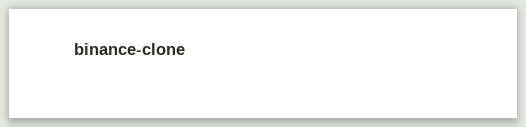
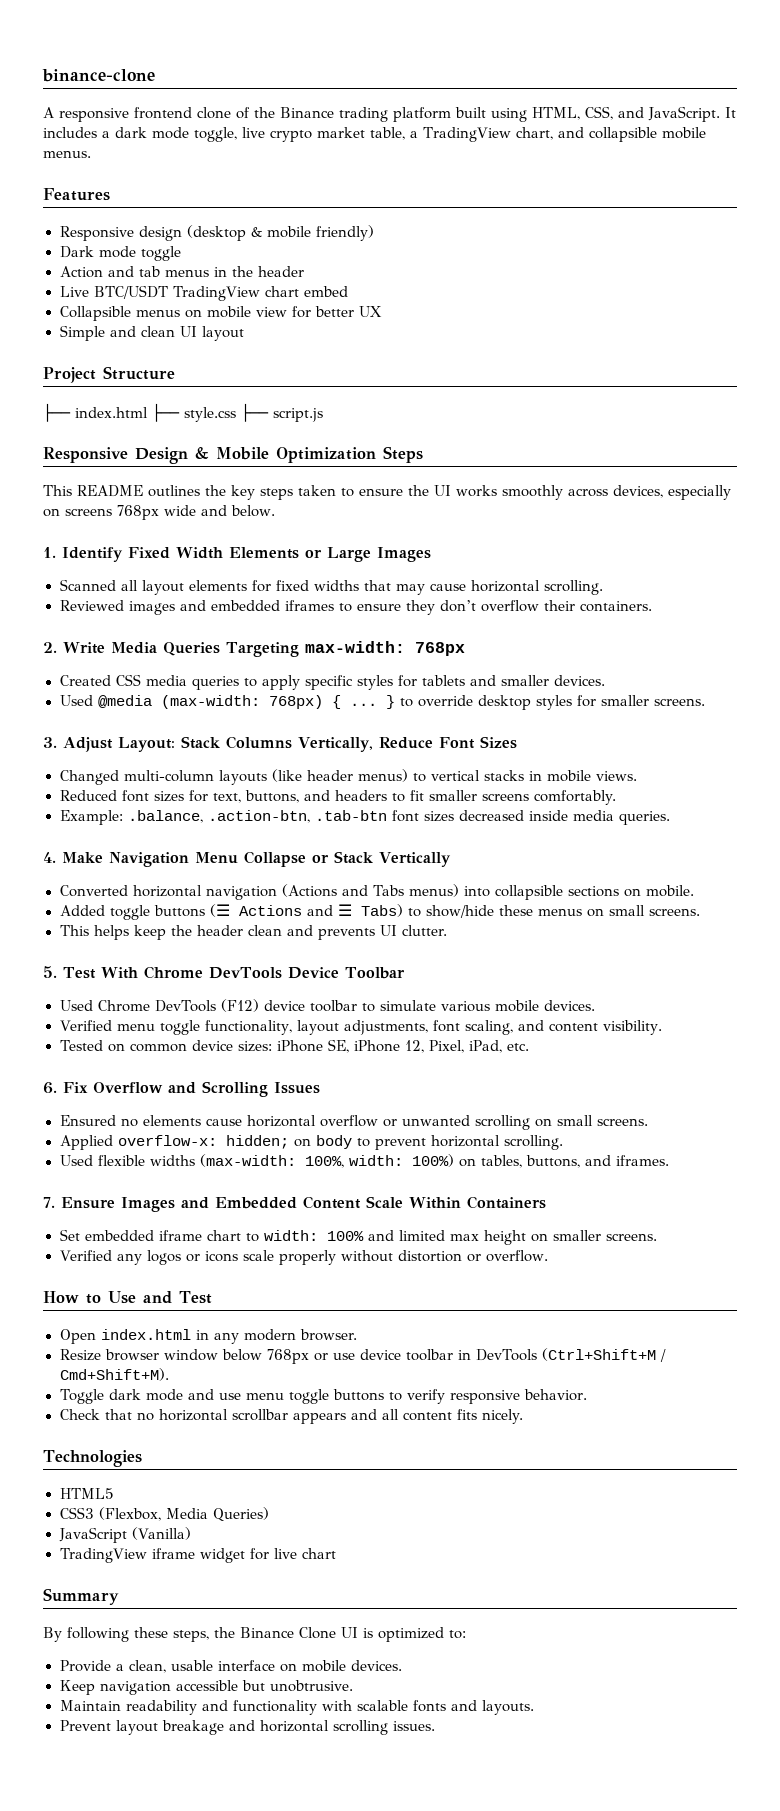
(185, 49) none -> [43,106,736,122] [43,127,706,142] [43,150,91,158] [43,188,110,201] [59,225,374,241] [59,246,181,261] [59,266,304,278] [59,285,349,301] [59,306,382,321] [59,325,244,341] [43,366,175,383] [43,403,323,422] [43,446,423,464] [43,485,731,500] [43,505,275,520] [43,547,431,562] [59,579,603,595] [59,600,652,615] [43,641,465,657] [59,674,605,690] [59,695,705,710] [43,736,517,752] [59,769,637,785] [59,790,617,805] [59,810,670,825] [43,851,451,867] [59,884,695,900] [59,904,700,920] [59,925,448,940] [43,966,405,979] [59,999,596,1012] [59,1020,663,1035] [59,1039,530,1053] [43,1081,320,1097] [59,1115,648,1130] [59,1135,563,1150] [59,1154,669,1168] [43,1196,546,1212] [59,1229,657,1245] [59,1250,549,1265] [43,1291,212,1304] [59,1329,358,1344] [59,1348,667,1364] [59,1368,169,1381] [59,1389,588,1404] [59,1409,524,1424] [43,1450,142,1467] [59,1488,114,1499] [59,1507,269,1522] [58,1527,192,1543] [59,1548,337,1563] [43,1588,119,1605] [43,1627,466,1642] [59,1660,402,1673] [59,1680,353,1695] [59,1700,534,1715] [59,1720,435,1735] // A responsive frontend clone of the Binance trading platform built using HTML, CSS, and JavaScript. It includes a dark mode toggle, live crypto market table, a TradingView chart, and collapsible mobile menus. // Features // Responsive design (desktop & mobile friendly) // Dark mode toggle // Action and tab menus in the header // Live BTC/USDT TradingView chart embed // Collapsible menus on mobile view for better UX // Simple and clean UI layout // Project Structure // ├── index.html ├── style.css ├── script.js // Responsive Design & Mobile Optimization Steps // This README outlines the key steps taken to ensure the UI works smoothly across devices, especially on screens 768px wide and below. // 1. Identify Fixed Width Elements or Large Images // Scanned all layout elements for fixed widths that may cause horizontal scrolling. // Reviewed images and embedded iframes to ensure they don’t overflow their containers. // 2. Write Media Queries Targeting max-width: 768px // Created CSS media queries to apply specific styles for tablets and smaller devices. // Used @media (max-width: 768px) { ... } to override desktop styles for smaller screens. // 3. Adjust Layout: Stack Columns Vertically, Reduce Font Sizes // Changed multi-column layouts (like header menus) to vertical stacks in mobile views. // Reduced font sizes for text, buttons, and headers to fit smaller screens comfortably. // Example: .balance, .action-btn, .tab-btn font sizes decreased inside media queries. // 4. Make Navigation Menu Collapse or Stack Vertically // Converted horizontal navigation (Actions and Tabs menus) into collapsible sections on mobile. // Added toggle buttons (☰ Actions and ☰ Tabs) to show/hide these menus on small screens. // This helps keep the header clean and prevents UI clutter. // 5. Test With Chrome DevTools Device Toolbar // Used Chrome DevTools (F12) device toolbar to simulate various mobile devices. // Verified menu toggle functionality, layout adjustments, font scaling, and content visibility. // Tested on common device sizes: iPhone SE, iPhone 12, Pixel, iPad, etc. // 6. Fix Overflow and Scrolling Issues // Ensured no elements cause horizontal overflow or unwanted scrolling on small screens. // Applied overflow-x: hidden; on body to prevent horizontal scrolling. // Used flexible widths (max-width: 100%, width: 100%) on tables, buttons, and iframes. // 7. Ensure Images and Embedded Content Scale Within Containers // Set embedded iframe chart to width: 100% and limited max height on smaller screens. // Verified any logos or icons scale properly without distortion or overflow. // How to Use and Test // Open index.html in any modern browser. // Resize browser window below 768px or use device toolbar in DevTools (Ctrl+Shift+M / Cmd+Shift+M). // Toggle dark mode and use menu toggle buttons to verify responsive behavior. // Check that no horizontal scrollbar appears and all content fits nicely. // Technologies // HTML5 // CSS3 (Flexbox, Media Queries) // JavaScript (Vanilla) // TradingView iframe widget for live chart // Summary // By following these steps, the Binance Clone UI is optimized to: // Provide a clean, usable interface on mobile devices. // Keep navigation accessible but unobtrusive. // Maintain readability and functionality with scalable fonts and layouts. // Prevent layout breakage and horizontal scrolling issues.

